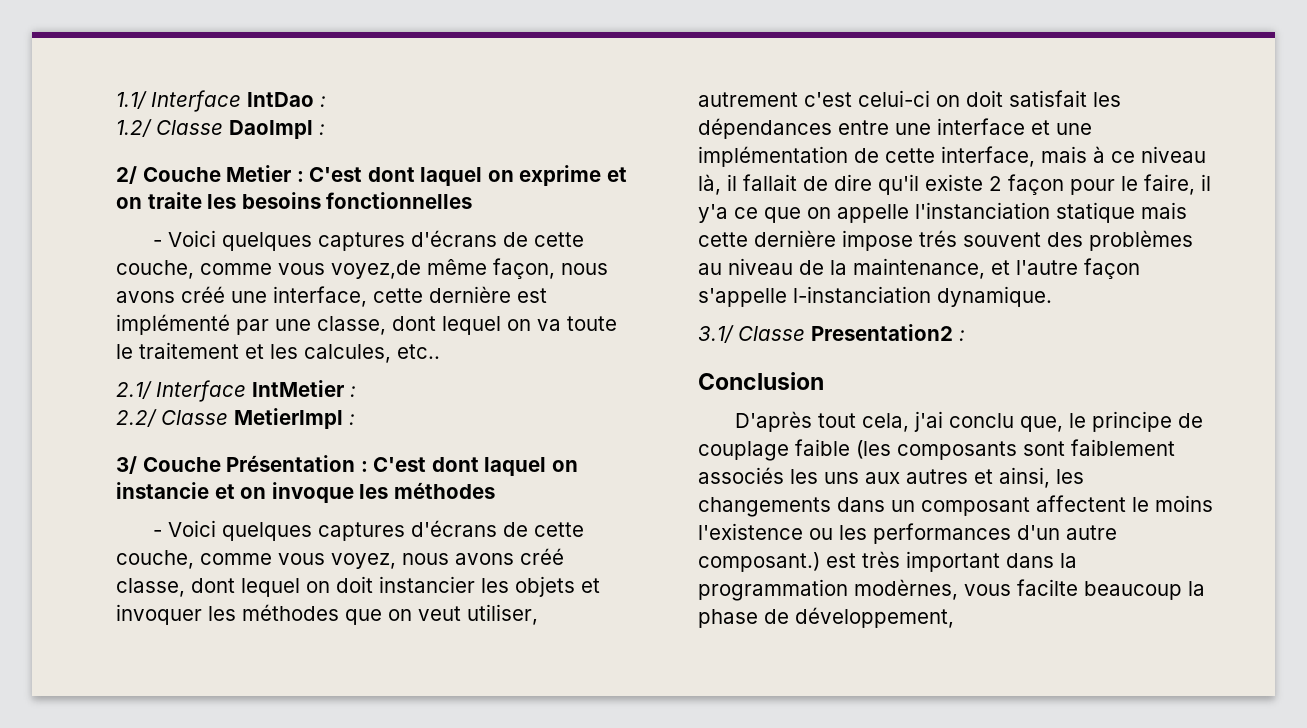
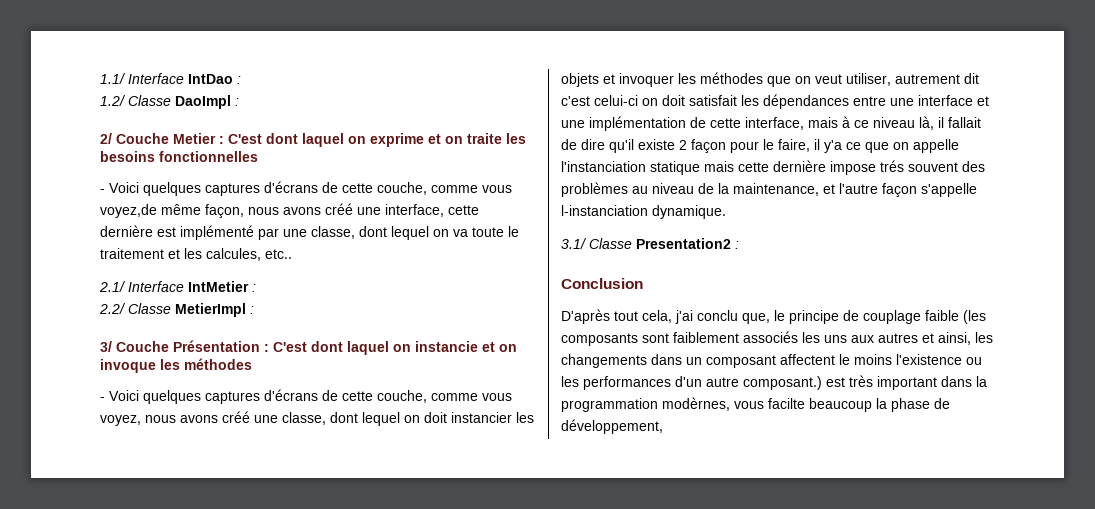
(564, 556) none -> [254,415,278,423] une
(798, 99) none -> [964,73,979,84] dit

